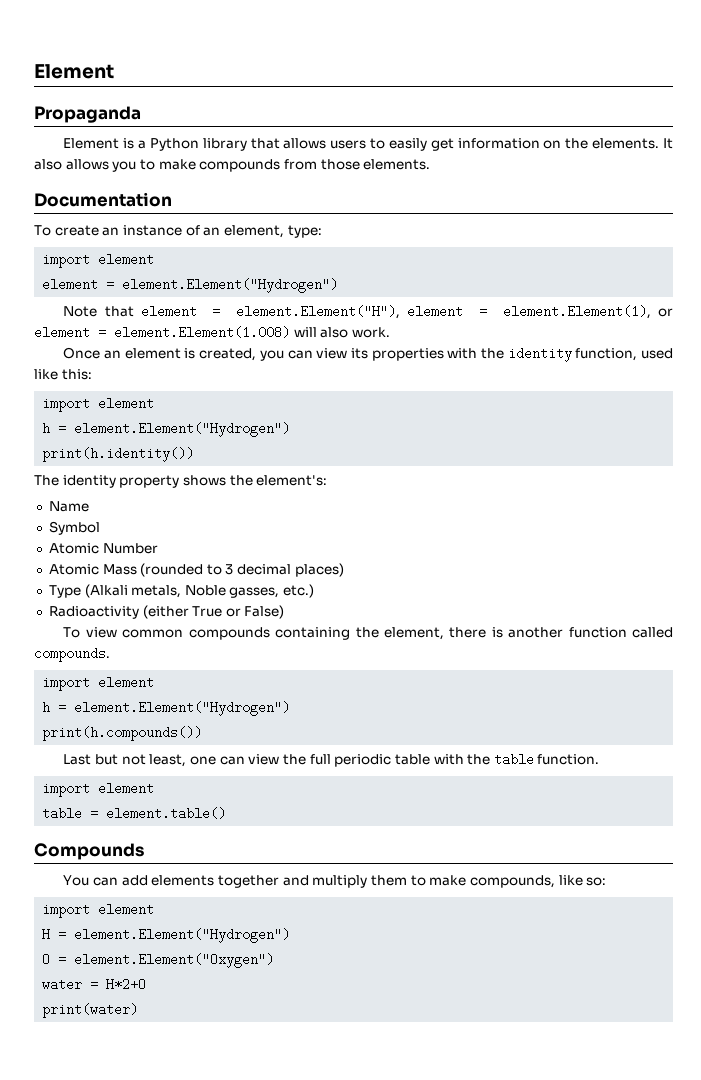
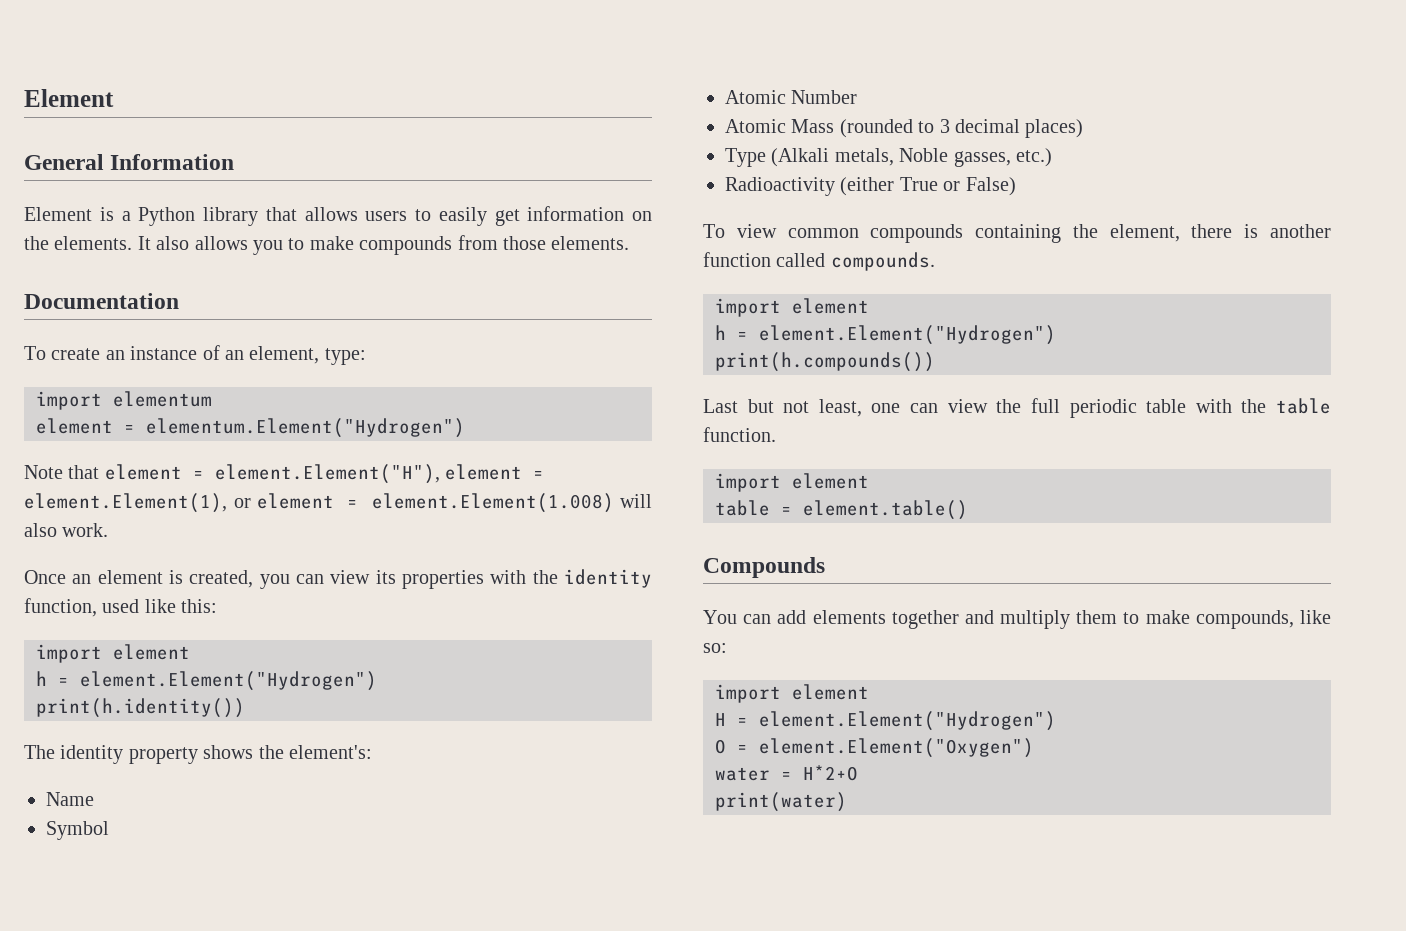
[34,106,141,123] Propaganda -> [24,154,235,170] General Information
[98,253,155,266] [42,278,339,293] element // element = element.Element("Hydrogen") -> [113,391,212,407] [36,418,465,438] elementum // element = elementum.Element("Hydrogen")

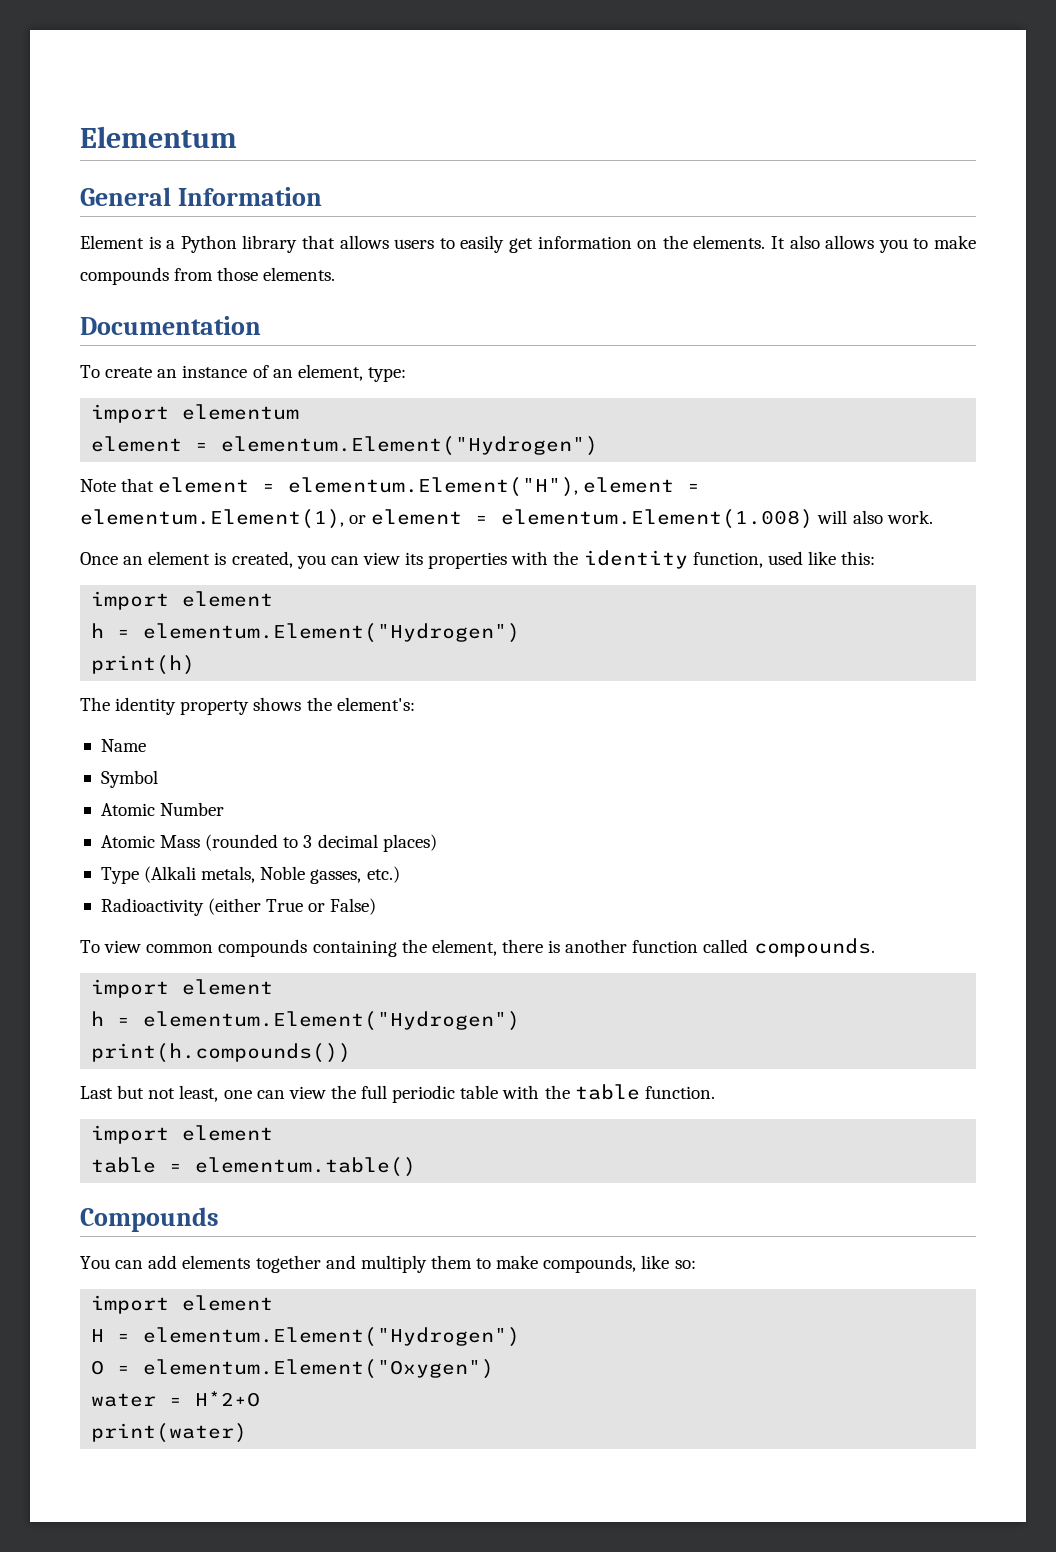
[24,89,114,107] Element -> [80,126,237,148] Elementum
[214,464,545,484] [24,493,227,513] element.Element("H"), element = element.Element(1), -> [288,477,701,497] [80,509,344,529] elementum.Element("H"), element = elementum.Element(1),
[371,493,614,513] element.Element(1.008) -> [501,509,814,529] elementum.Element(1.008)
[80,671,377,691] [36,698,245,718] element.Element("Hydrogen") // print(h.identity()) -> [143,623,521,643] [91,655,196,675] elementum.Element("Hydrogen") // print(h)
[759,325,1056,345] element.Element("Hydrogen") -> [143,1011,521,1031] elementum.Element("Hydrogen")
[803,500,968,520] element.table() -> [195,1157,417,1177] elementum.table()
[759,711,1056,731] element.Element("Hydrogen") -> [143,1327,521,1347] elementum.Element("Hydrogen")
[759,738,1034,758] element.Element("Oxygen") -> [143,1359,495,1379] elementum.Element("Oxygen")

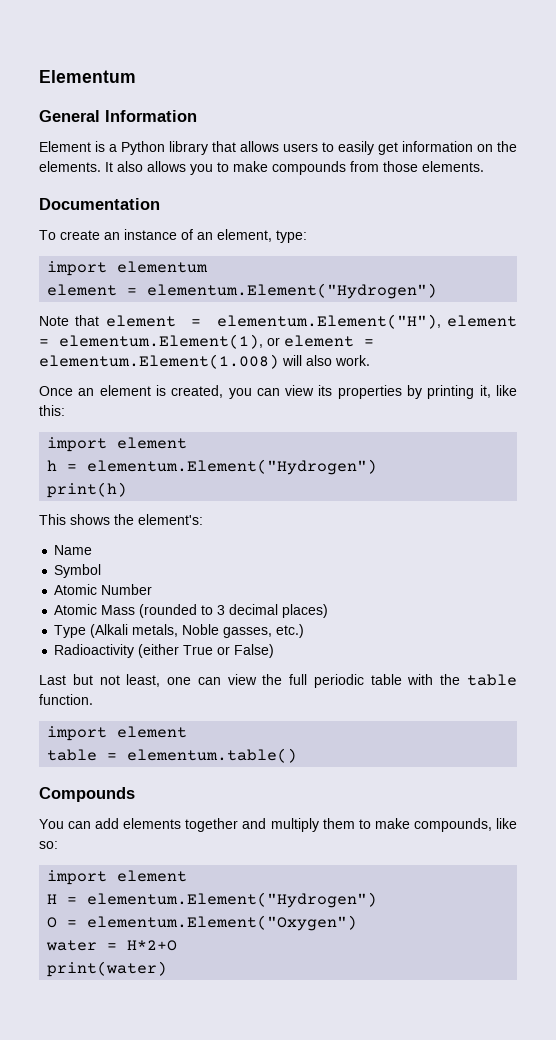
[511,550,803,569] with the identity function, used -> [407,385,491,399] by printing it,
[80,697,250,715] The identity property -> [39,514,66,525] This
[80,938,875,957] [91,979,274,998] [91,1011,521,1031] [91,1043,352,1063] // To view common compounds containing the element, there is another function called compounds. // import element // h = elementum.Element("Hydrogen") // print(h.compounds()) -> (275, 651) none

